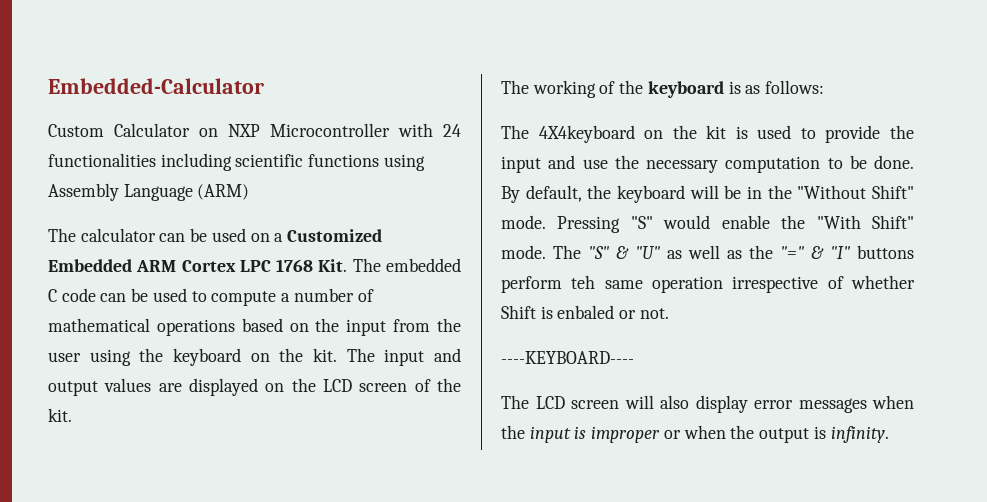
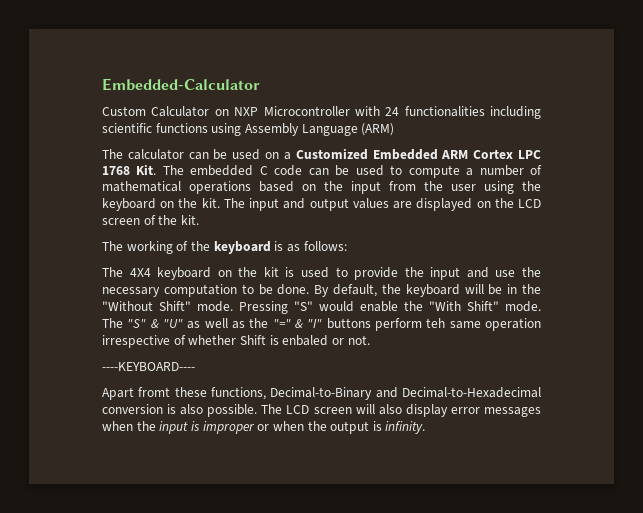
[538,125,635,143] 4X4keyboard -> [129,267,212,280] 4X4 keyboard
(634, 357) none -> [102,387,541,400] [102,404,258,417] Apart fromt these functions, Decimal-to-Binary and Decimal-to-Hexadecimal conversion is also possible.

